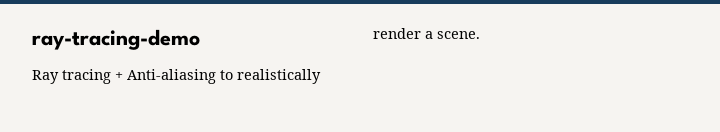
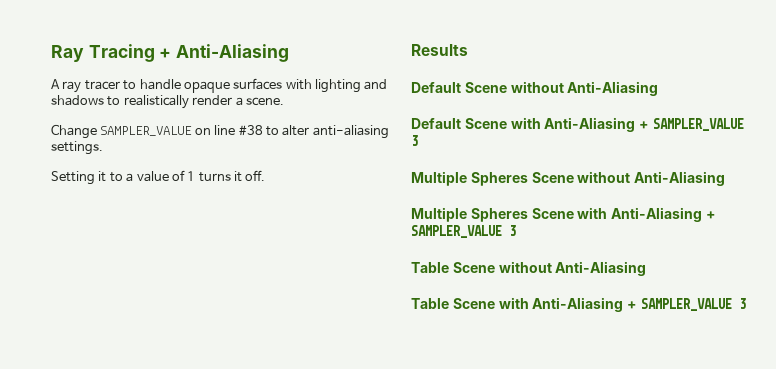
[32,29,200,50] [32,69,216,84] ray-tracing-demo // Ray tracing + Anti-aliasing -> [51,44,290,62] [51,78,388,93] [51,95,104,106] Ray Tracing + Anti-Aliasing // A ray tracer to handle opaque surfaces with lighting and shadows
(480, 35) none -> [51,124,389,139] [51,141,103,155] [51,170,266,185] [411,44,468,56] [411,81,659,96] [411,117,744,132] [411,135,418,146] [411,171,726,186] [411,207,716,222] [411,225,516,238] [411,261,647,276] [411,297,746,312] // Change SAMPLER_VALUE on line #38 to alter anti-aliasing settings. // Setting it to a value of 1 turns it off. // Results // Default Scene without Anti-Aliasing // Default Scene with Anti-Aliasing + SAMPLER_VALUE 3 // Multiple Spheres Scene without Anti-Aliasing // Multiple Spheres Scene with Anti-Aliasing + SAMPLER_VALUE 3 // Table Scene without Anti-Aliasing // Table Scene with Anti-Aliasing + SAMPLER_VALUE 3

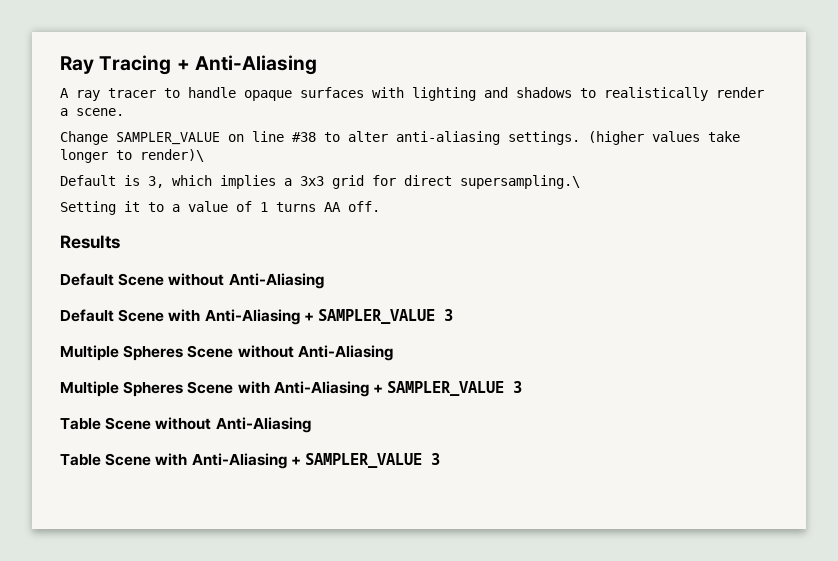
(103, 148) none -> [588,131,740,145] [60,149,204,163] [60,175,580,189] (higher values take longer to render)\ // Default is 3, which implies a 3x3 grid for direct supersampling.\
[234,171,242,182] it -> [324,202,341,212] AA

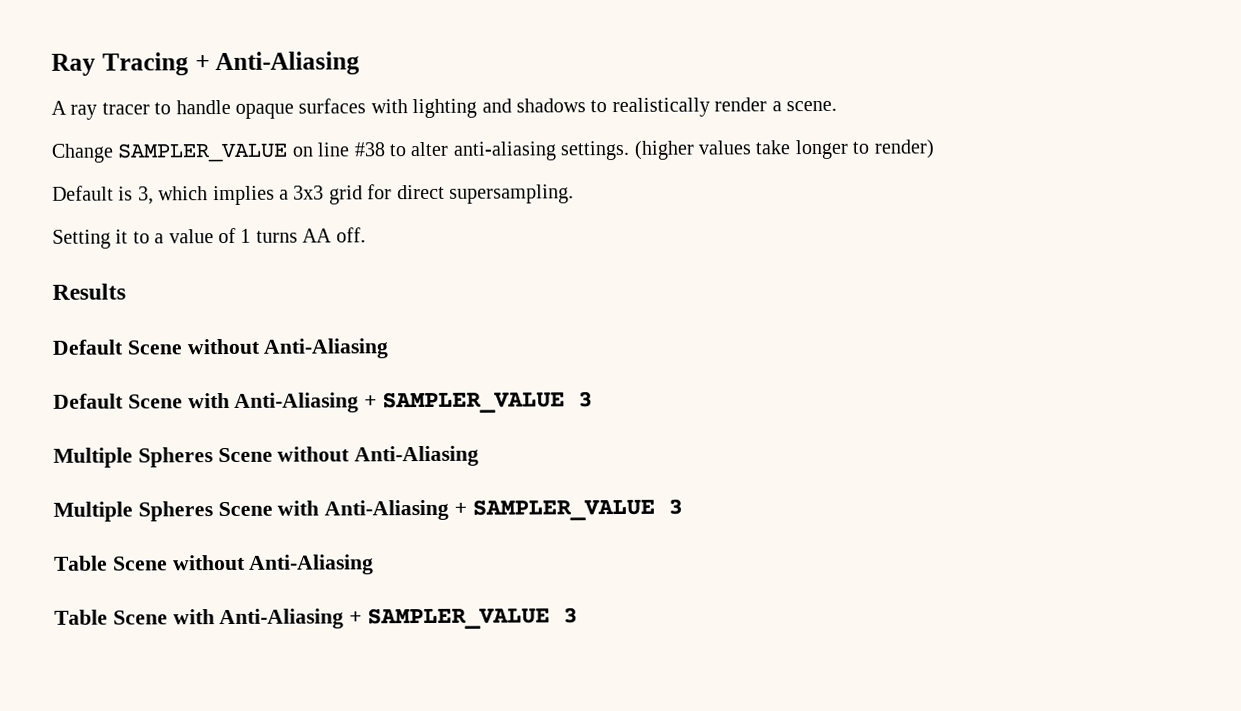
[140,149,204,162] render)\ -> [873,139,935,159] render)
[460,175,580,189] supersampling.\ -> [448,184,574,204] supersampling.

